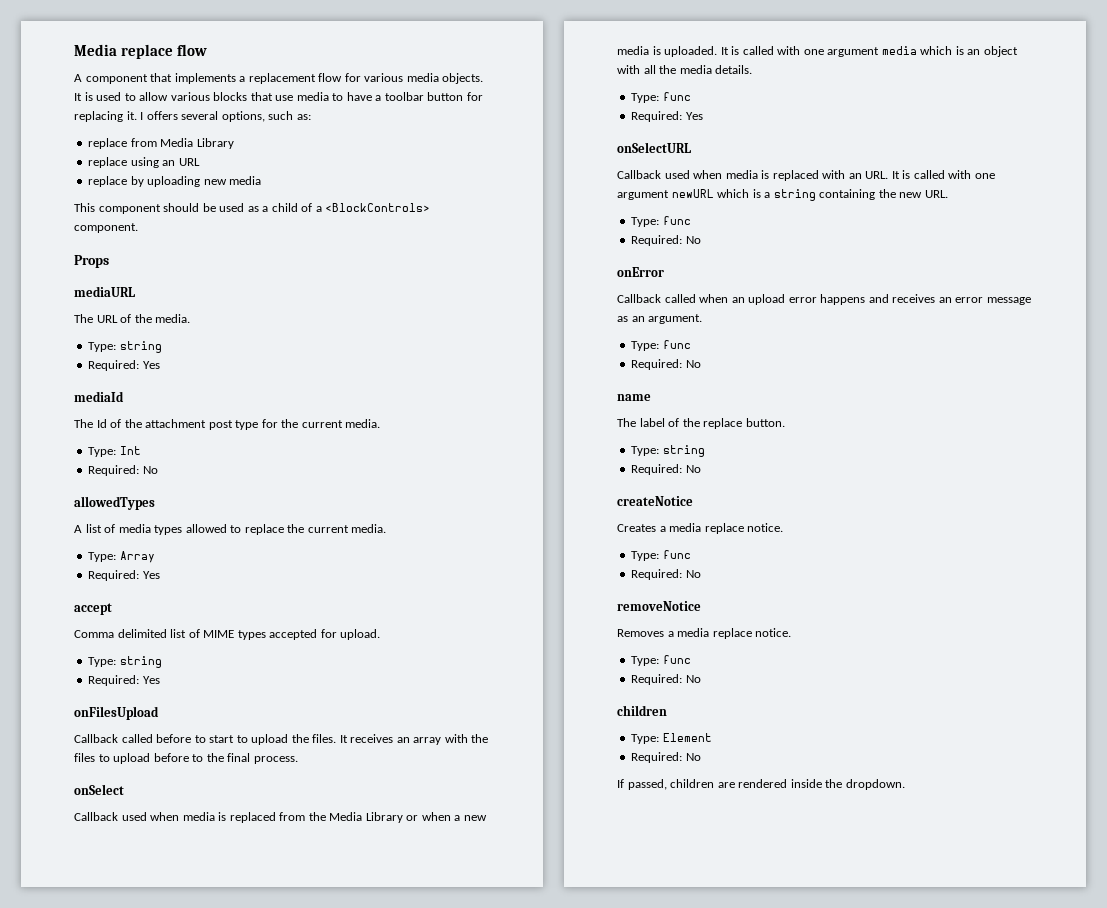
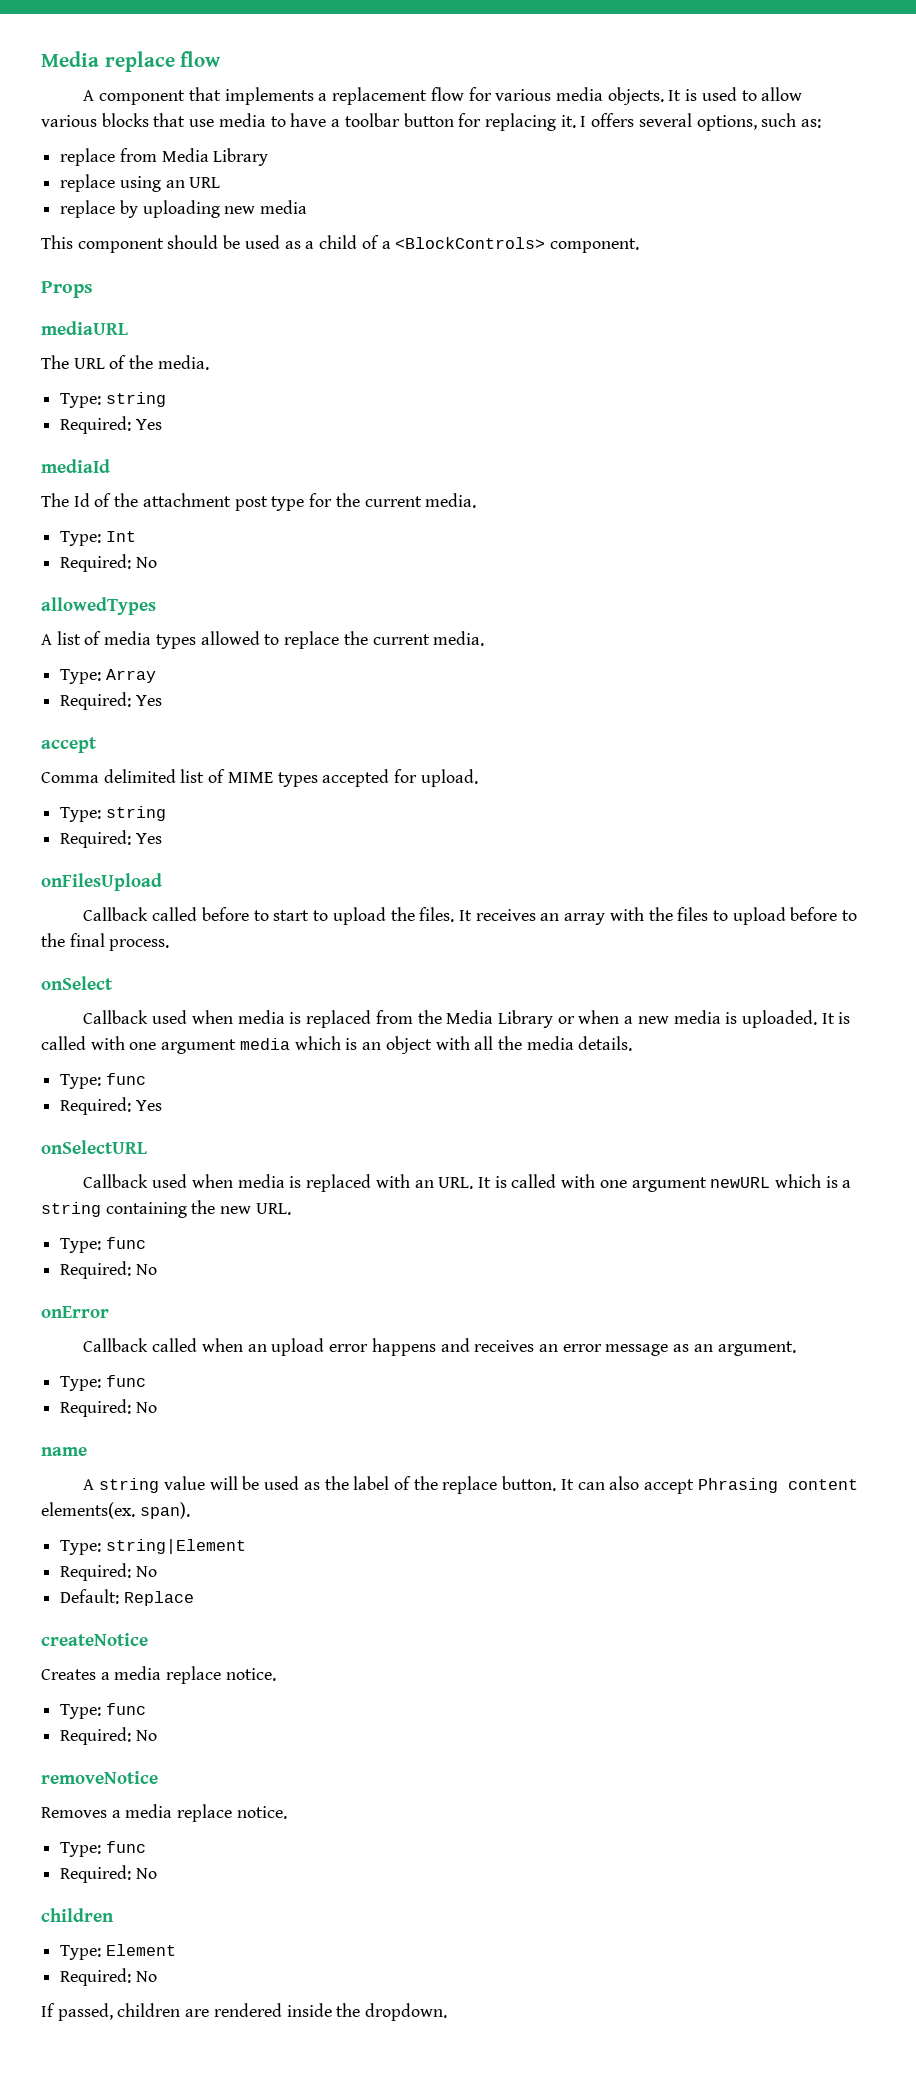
[617,418,636,427] The -> [83,1476,349,1493] A string value will be used as the
[631,445,705,457] [631,464,701,475] // Type: string // Required: No -> [560,1476,858,1494] [41,1502,190,1519] [60,1539,246,1555] [60,1563,157,1581] [60,1589,194,1606] It can also accept Phrasing content elements(ex. span). // Type: string|Element // Required: No // Default: Replace

